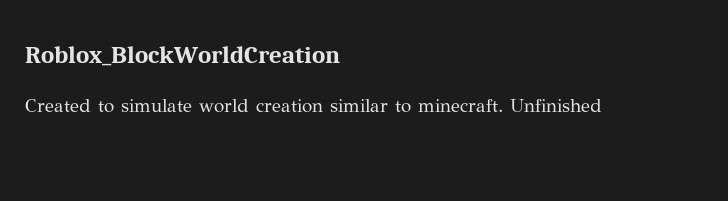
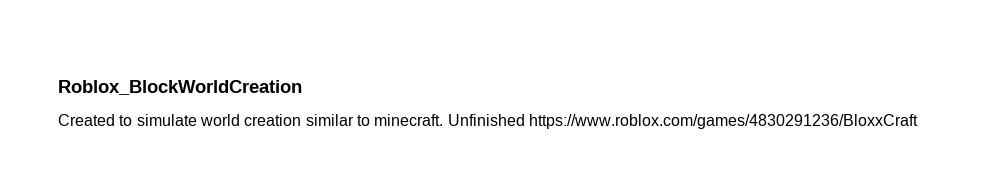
(602, 105) none -> [528,114,918,129] https://www.roblox.com/games/4830291236/BloxxCraft

